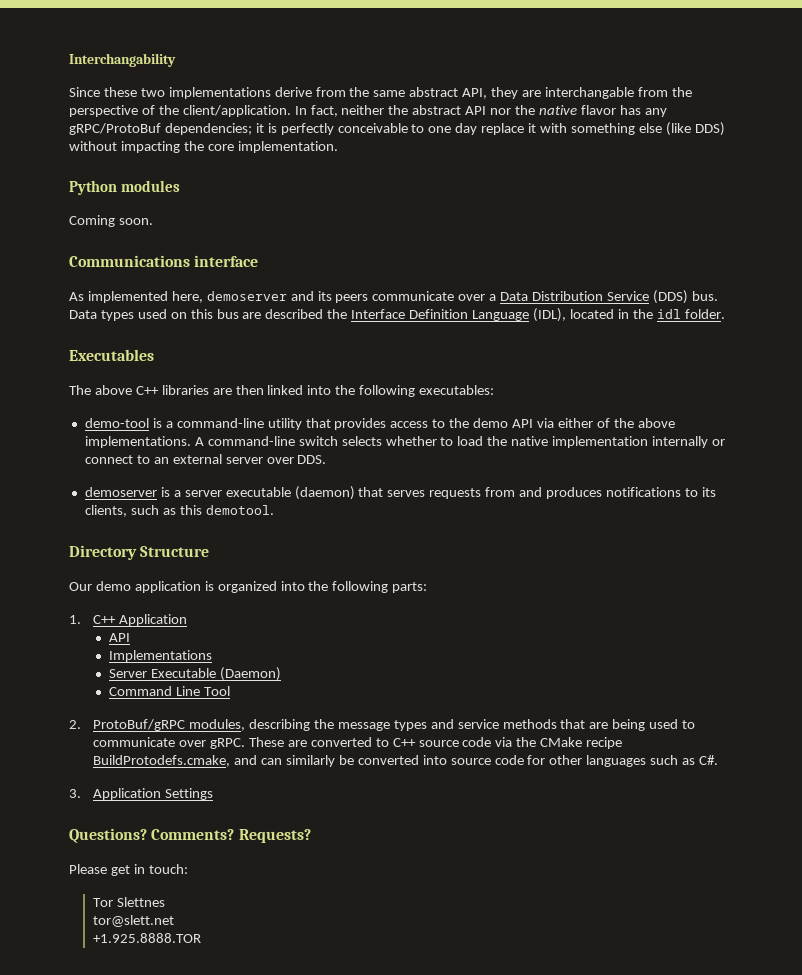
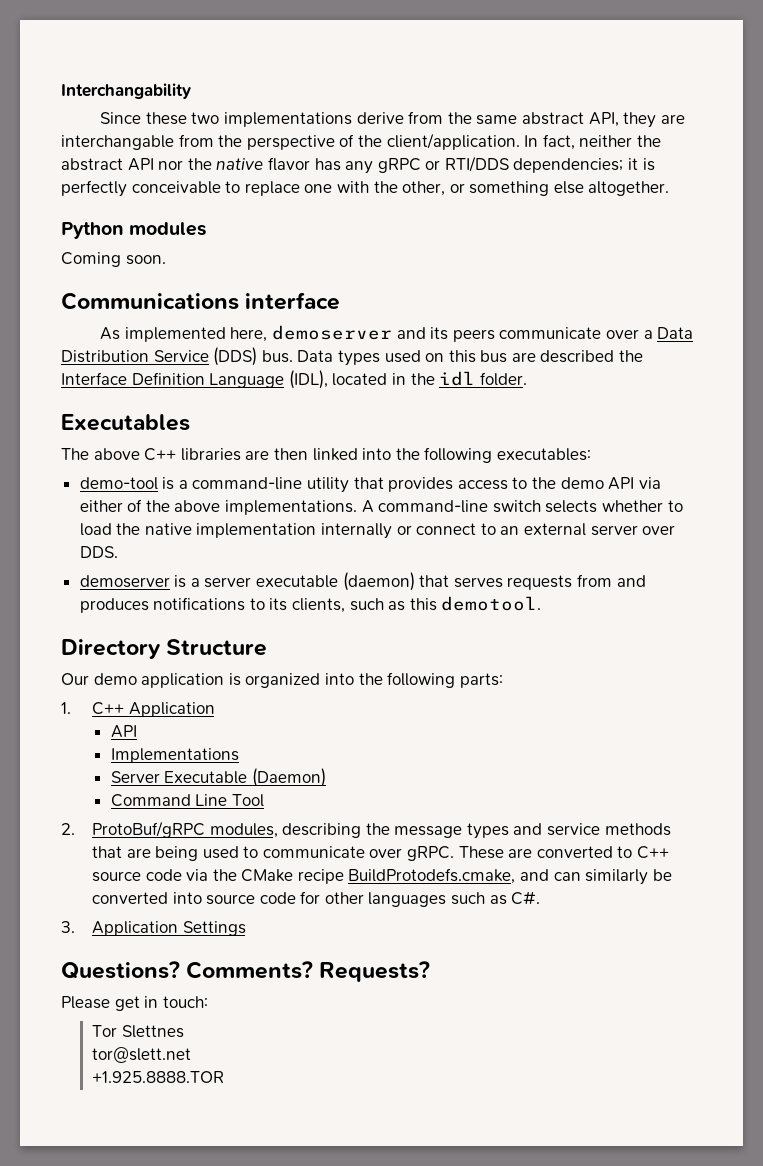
[69,123,161,135] gRPC/ProtoBuf -> [377,156,509,173] gRPC or RTI/DDS
[428,122,725,136] [69,141,338,153] one day replace it with something else (like DDS) without impacting the core implementation. -> [244,181,670,196] replace one with the other, or something else altogether.

